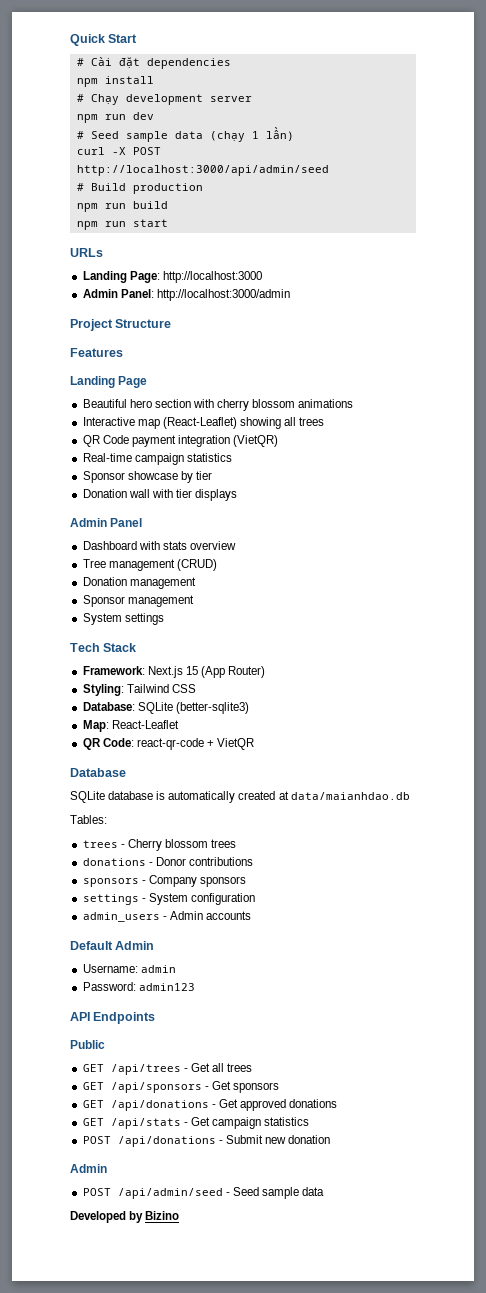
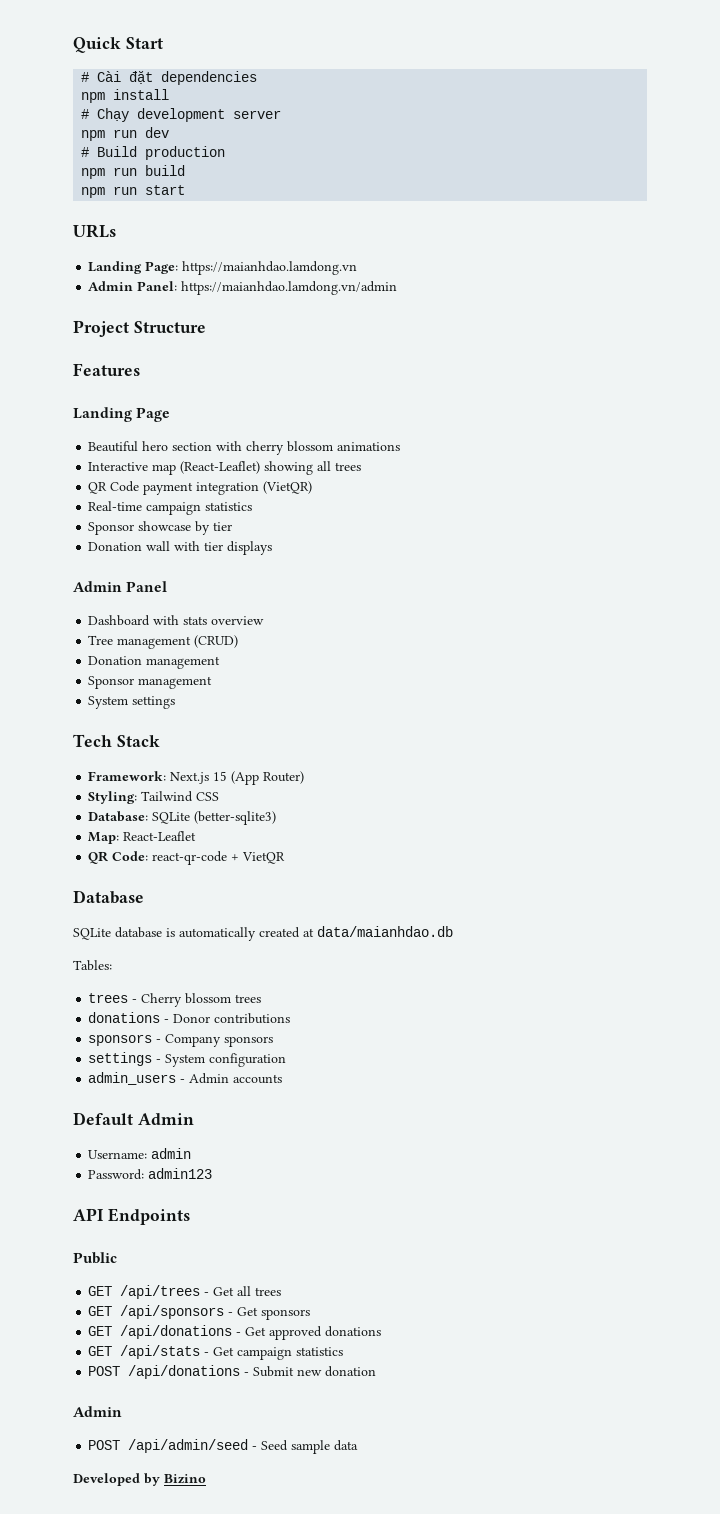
[76,127,294,142] [76,147,161,155] [76,165,329,176] // # Seed sample data (chạy 1 lần) // curl -X POST http://localhost:3000/api/admin/seed -> (170, 132) none
[162,271,262,283] http://localhost:3000 -> [182,261,358,275] https://maianhdao.lamdong.vn
[156,289,290,301] http://localhost:3000/admin -> [181,281,398,295] https://maianhdao.lamdong.vn/admin

